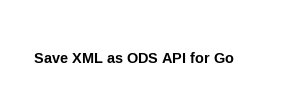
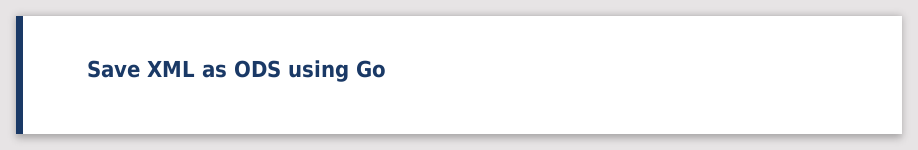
[162,52,210,63] API for -> [288,60,349,82] using

